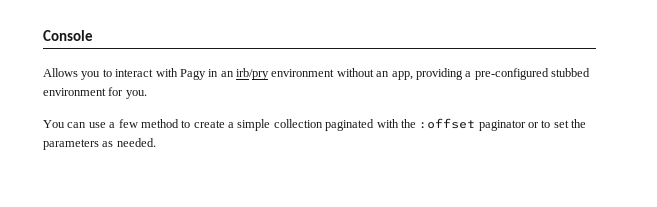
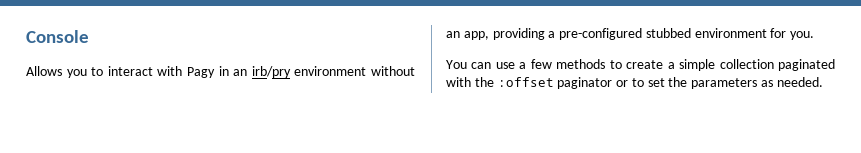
[140,119,179,128] method -> [556,59,606,69] methods

